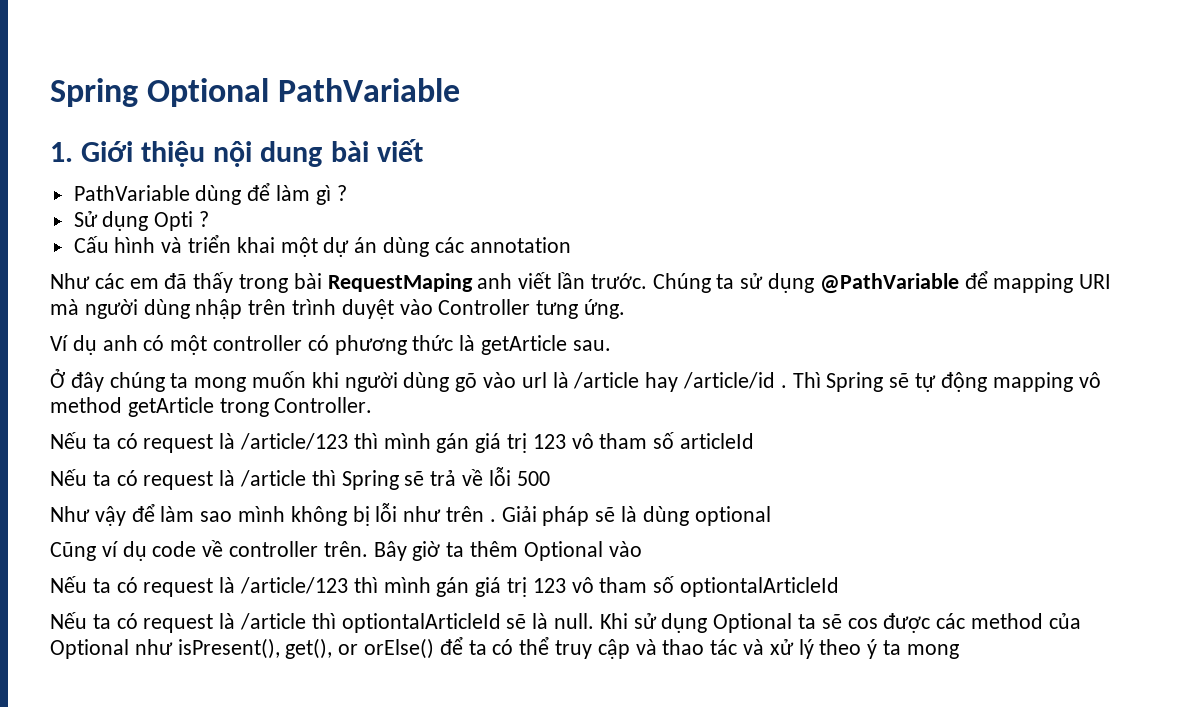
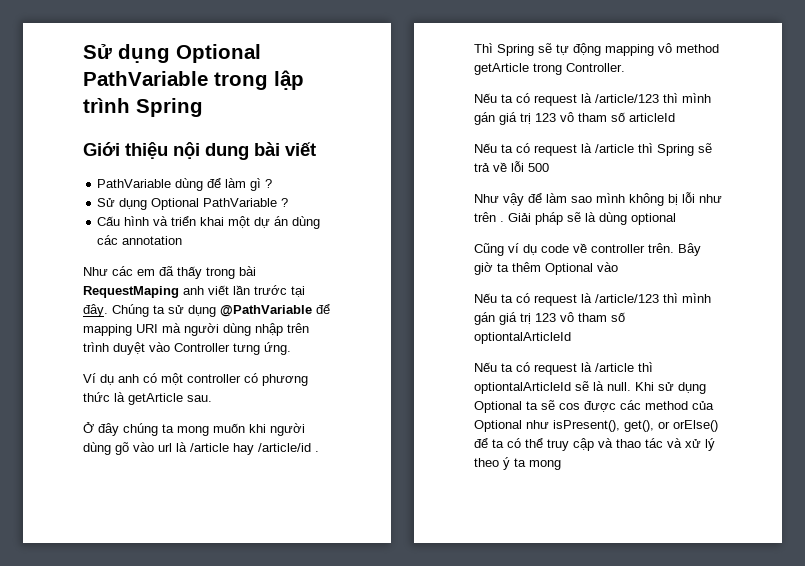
[50,78,461,107] [50,142,73,162] Spring Optional PathVariable // 1. -> [83,44,261,63] [83,70,304,90] [83,98,203,117] Sử dụng Optional PathVariable trong lập trình Spring //
[154,211,194,231] Opti -> [151,198,278,210] Optional PathVariable
[590,273,647,289] trước. -> [254,285,305,297] [83,304,108,317] trước tại đây.

